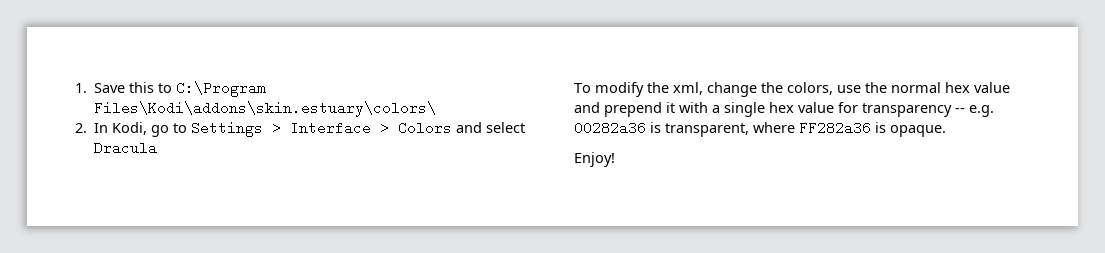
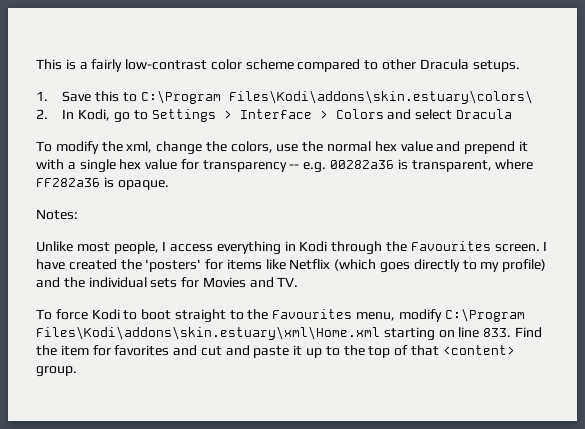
(75, 88) none -> [36,59,520,72] This is a fairly low-contrast color scheme compared to other Dracula setups. //
[574,152,615,167] Enjoy! -> [36,209,78,220] [36,241,548,255] [36,259,547,273] [36,277,299,288] [36,308,525,323] [36,326,542,341] [36,345,515,358] [36,366,77,377] Notes: // Unlike most people, I access everything in Kodi through the Favourites screen. I have created the 'posters' for items like Netflix (which goes directly to my profile) and the individual sets for Movies and TV. // To force Kodi to boot straight to the Favourites menu, modify C:\Program Files\Kodi\addons\skin.estuary\xml\Home.xml starting on line 833. Find the item for favorites and cut and paste it up to the top of that <content> group.

